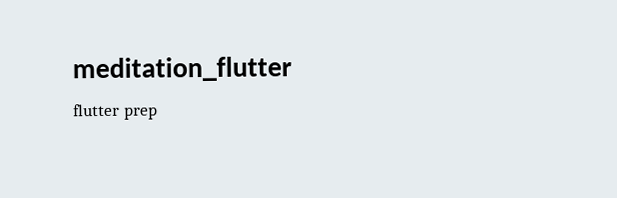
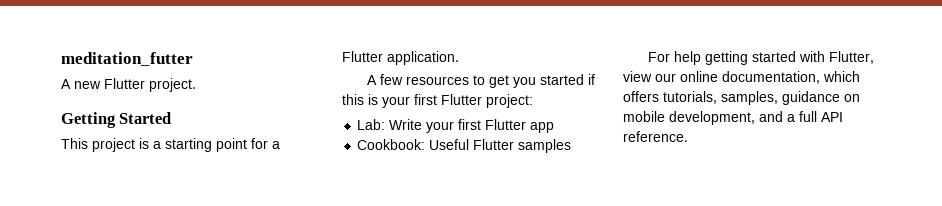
[72,56,292,83] [73,103,158,120] meditation_flutter // flutter prep -> [61,52,193,66] [61,78,196,92] [61,112,172,128] [61,138,280,152] [342,51,459,65] [367,74,596,88] [342,94,533,108] [357,119,555,133] [357,139,572,153] [648,51,875,65] [623,71,860,84] [623,91,860,105] [623,111,843,125] [623,131,688,142] meditation_futter // A new Flutter project. // Getting Started // This project is a starting point for a Flutter application. // A few resources to get you started if this is your first Flutter project: // Lab: Write your first Flutter app // Cookbook: Useful Flutter samples // For help getting started with Flutter, view our online documentation, which offers tutorials, samples, guidance on mobile development, and a full API reference.

